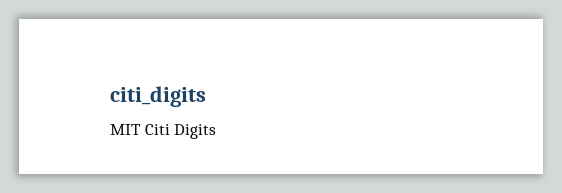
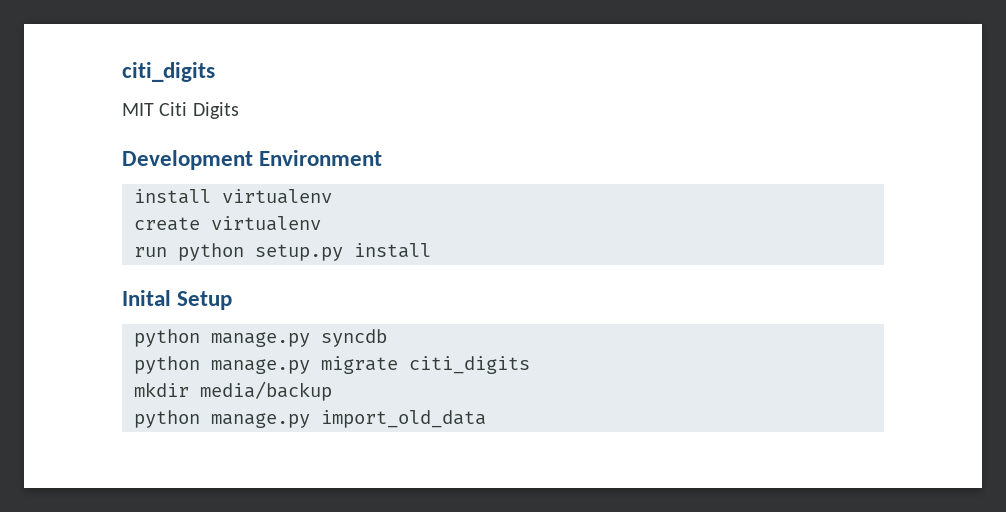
(217, 131) none -> [122,150,383,170] [134,189,332,204] [134,216,321,231] [134,243,431,261] [122,290,233,310] [134,329,387,347] [134,356,530,374] [134,381,332,401] [134,410,486,428] // Development Environment // install virtualenv // create virtualenv // run python setup.py install // Inital Setup // python manage.py syncdb // python manage.py migrate citi_digits // mkdir media/backup // python manage.py import_old_data

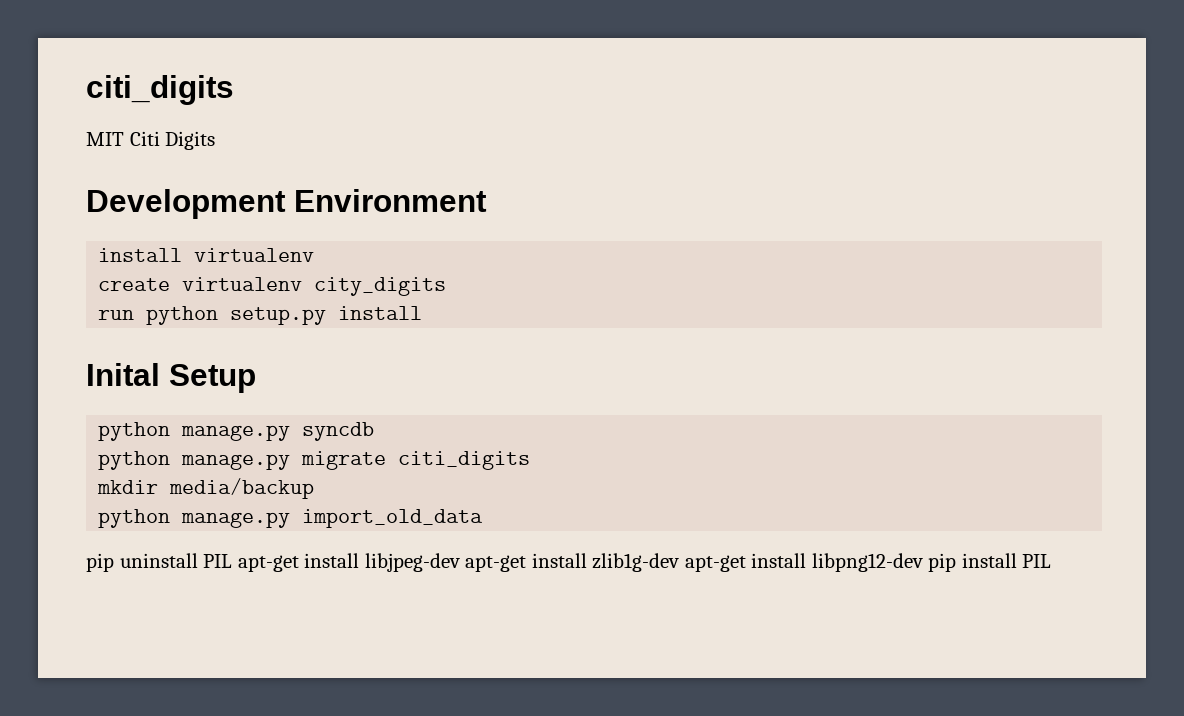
(321, 223) none -> [314,277,447,296] city_digits
(486, 419) none -> [86,553,1052,572] // pip uninstall PIL apt-get install libjpeg-dev apt-get install zlib1g-dev apt-get install libpng12-dev pip install PIL

